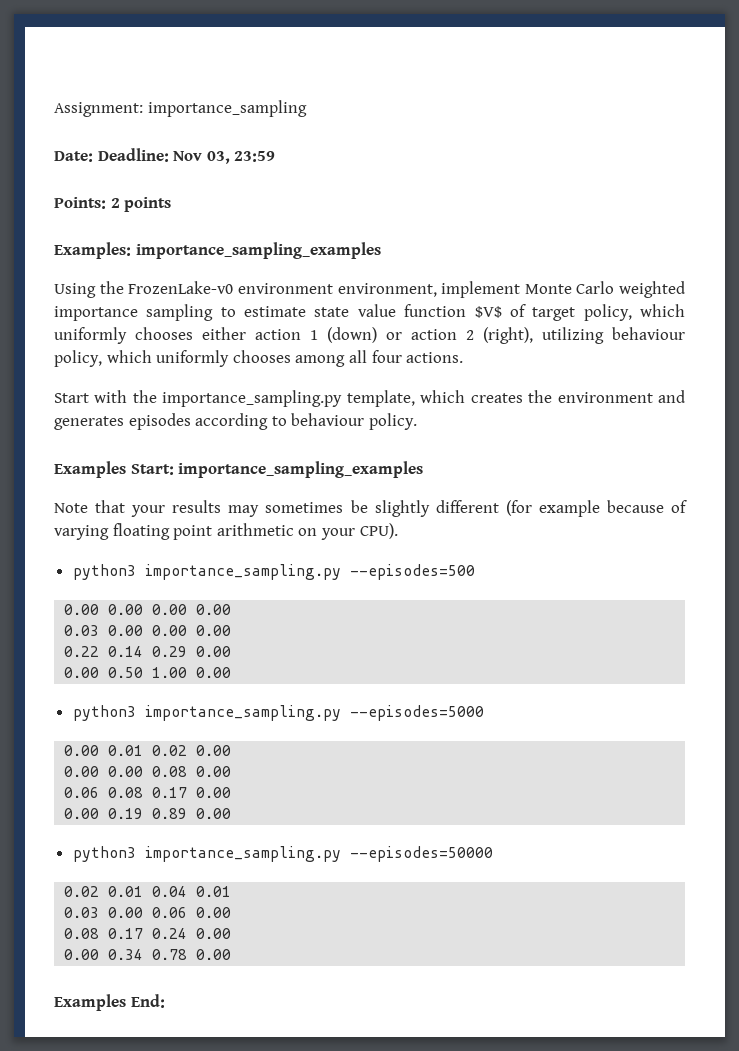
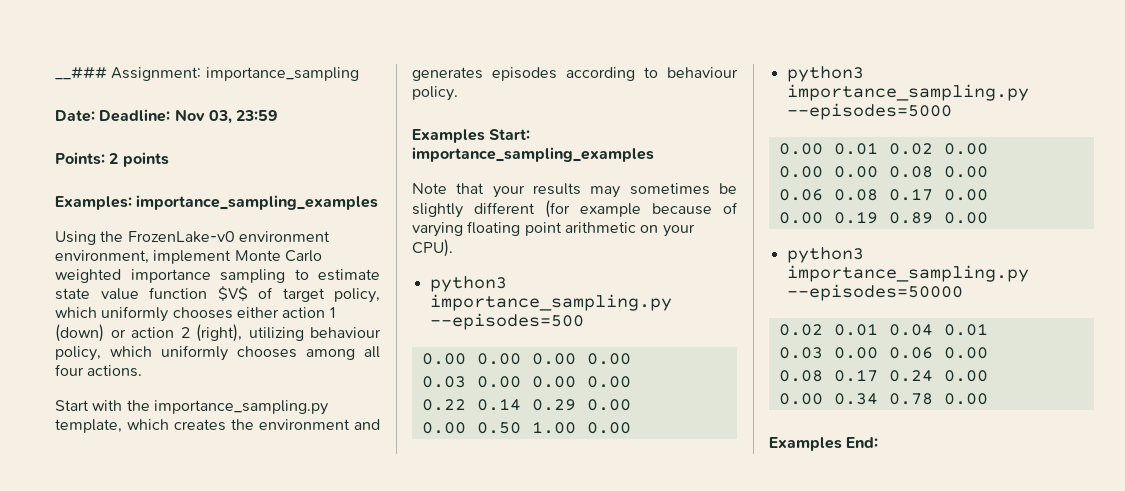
(54, 109) none -> [55,66,107,80] __###

